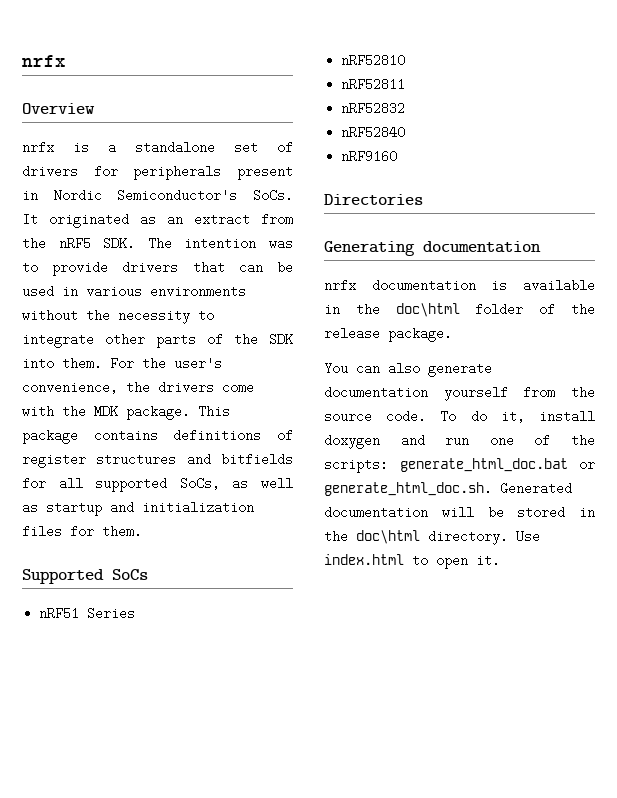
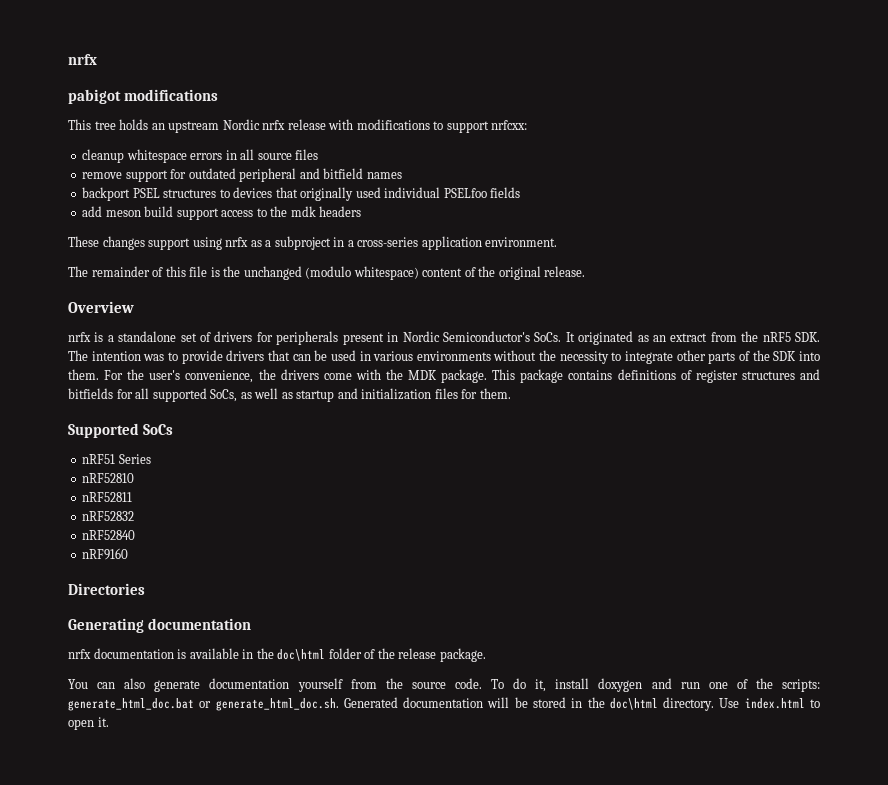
[22,55,66,67] nrfx -> [68,54,97,65] [68,89,218,104] [68,119,528,133] [82,149,319,163] [82,168,402,182] [82,187,521,201] [82,206,362,220] [68,236,558,250] [68,266,586,280] nrfx // pabigot modifications // This tree holds an upstream Nordic nrfx release with modifications to support nrfcxx: // cleanup whitespace errors in all source files // remove support for outdated peripheral and bitfield names // backport PSEL structures to devices that originally used individual PSELfoo fields // add meson build support access to the mdk headers // These changes support using nrfx as a subproject in a cross-series application environment. // The remainder of this file is the unchanged (modulo whitespace) content of the original release.

